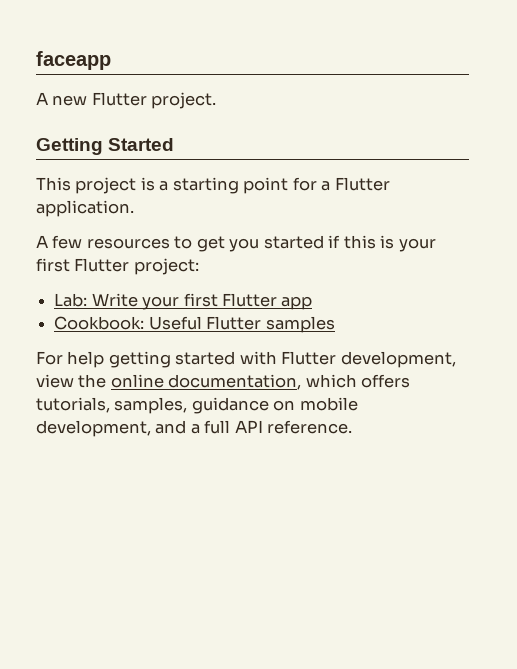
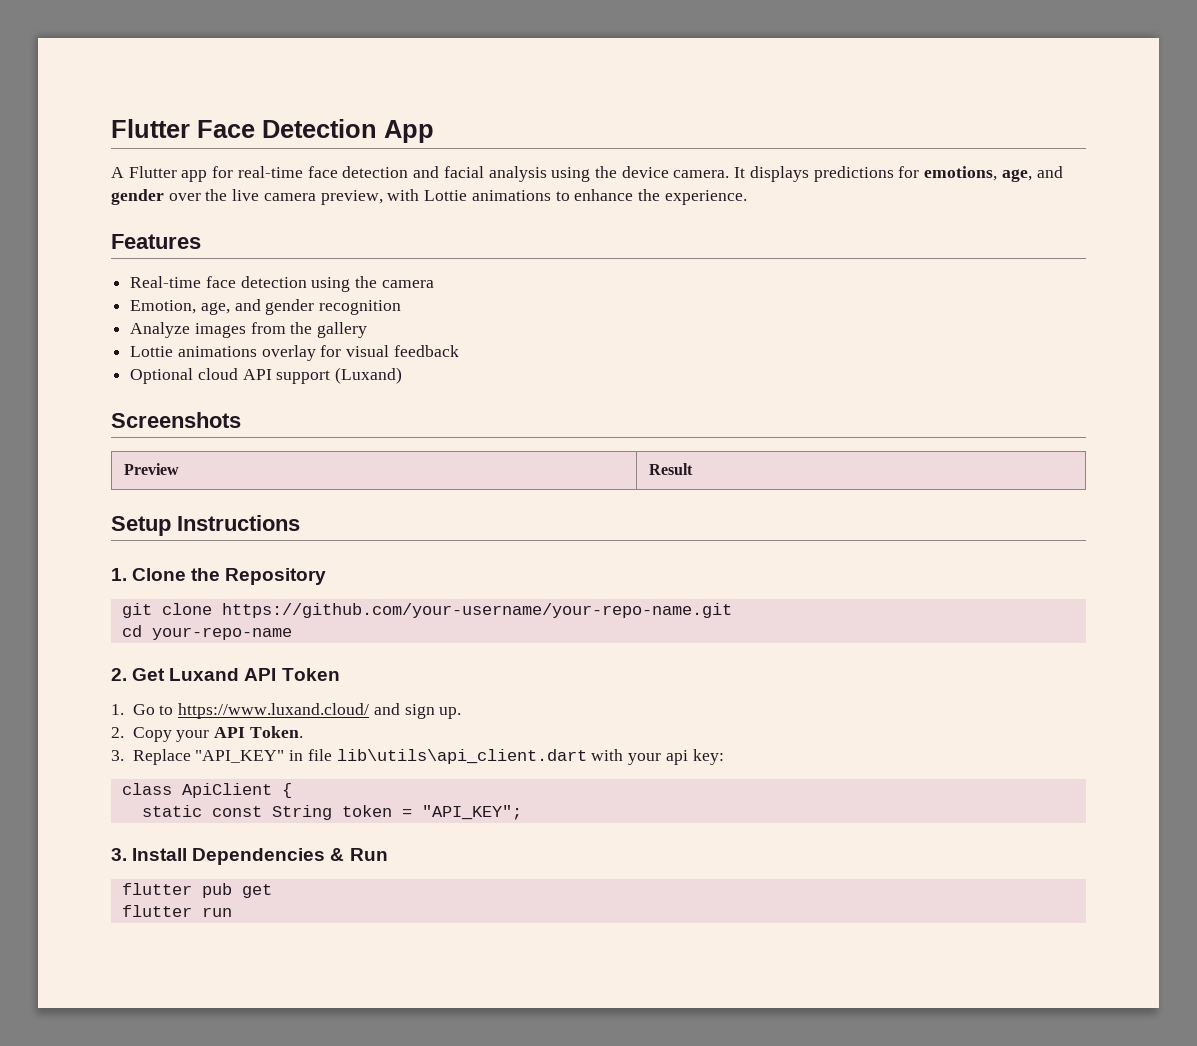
[36,51,111,70] [36,92,217,109] [36,138,175,155] [36,177,390,194] [36,200,134,217] [36,235,436,252] [36,258,199,275] [54,293,313,310] [54,316,335,333] [36,351,456,368] [36,374,411,390] [36,397,358,414] [36,420,353,437] faceapp // A new Flutter project. // Getting Started // This project is a starting point for a Flutter application. // A few resources to get you started if this is your first Flutter project: // Lab: Write your first Flutter app // Cookbook: Useful Flutter samples // For help getting started with Flutter development, view the online documentation, which offers tutorials, samples, guidance on mobile development, and a full API reference. -> [111,119,434,143] [111,166,1063,182] [111,189,747,205] [111,234,201,249] [130,276,434,292] [130,299,402,315] [130,322,368,338] [130,345,459,361] [130,367,403,384] [111,412,241,428] [123,463,179,475] [648,463,693,475] [111,515,300,536] [111,568,327,585] [121,603,732,618] [121,625,292,640] [111,668,340,681] [111,703,462,719] [111,726,303,742] [111,749,724,765] [121,783,292,798] [141,805,522,820] [111,848,388,865] [121,883,272,898] [121,905,232,917] Flutter Face Detection App // A Flutter app for real-time face detection and facial analysis using the device camera. It displays predictions for emotions, age, and gender over the live camera preview, with Lottie animations to enhance the experience. // Features // Real-time face detection using the camera // Emotion, age, and gender recognition // Analyze images from the gallery // Lottie animations overlay for visual feedback // Optional cloud API support (Luxand) // Screenshots // Preview | Result // Setup Instructions // 1. Clone the Repository // git clone https://github.com/your-username/your-repo-name.git // cd your-repo-name // 2. Get Luxand API Token // 1. Go to https://www.luxand.cloud/ and sign up. // 2. Copy your API Token. // 3. Replace "API_KEY" in file lib\utils\api_client.dart with your api key: // class ApiClient { // static const String token = "API_KEY"; // 3. Install Dependencies & Run // flutter pub get // flutter run

